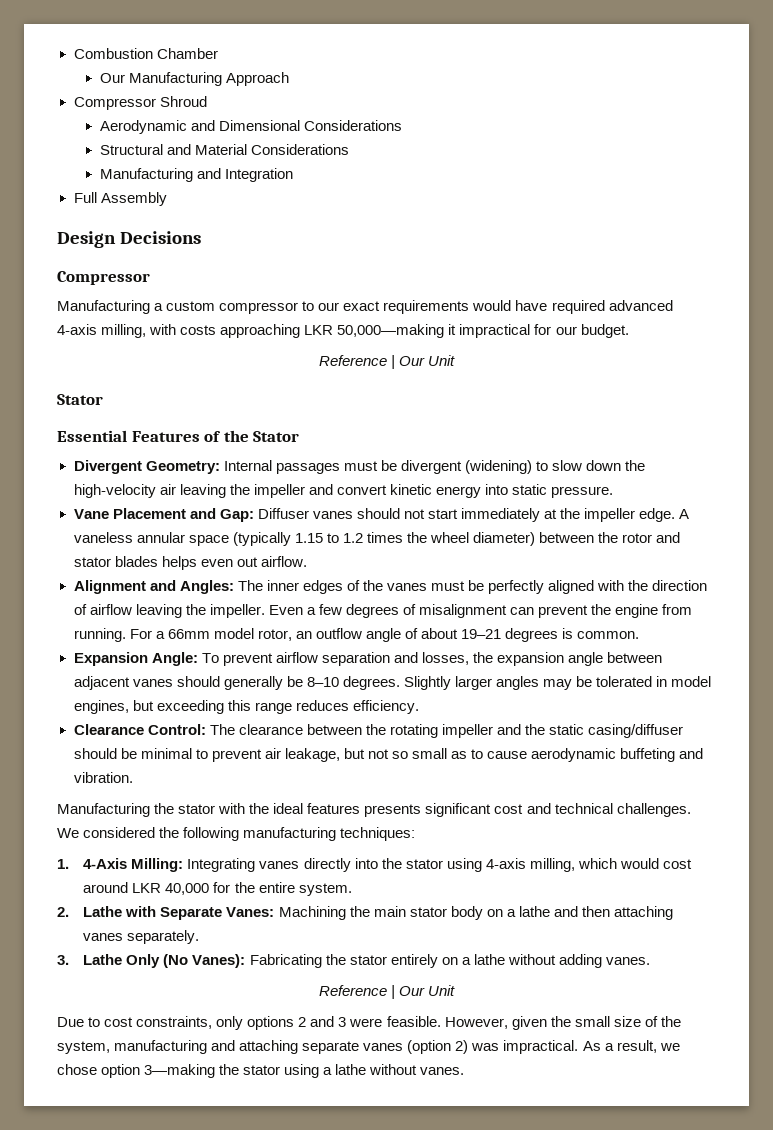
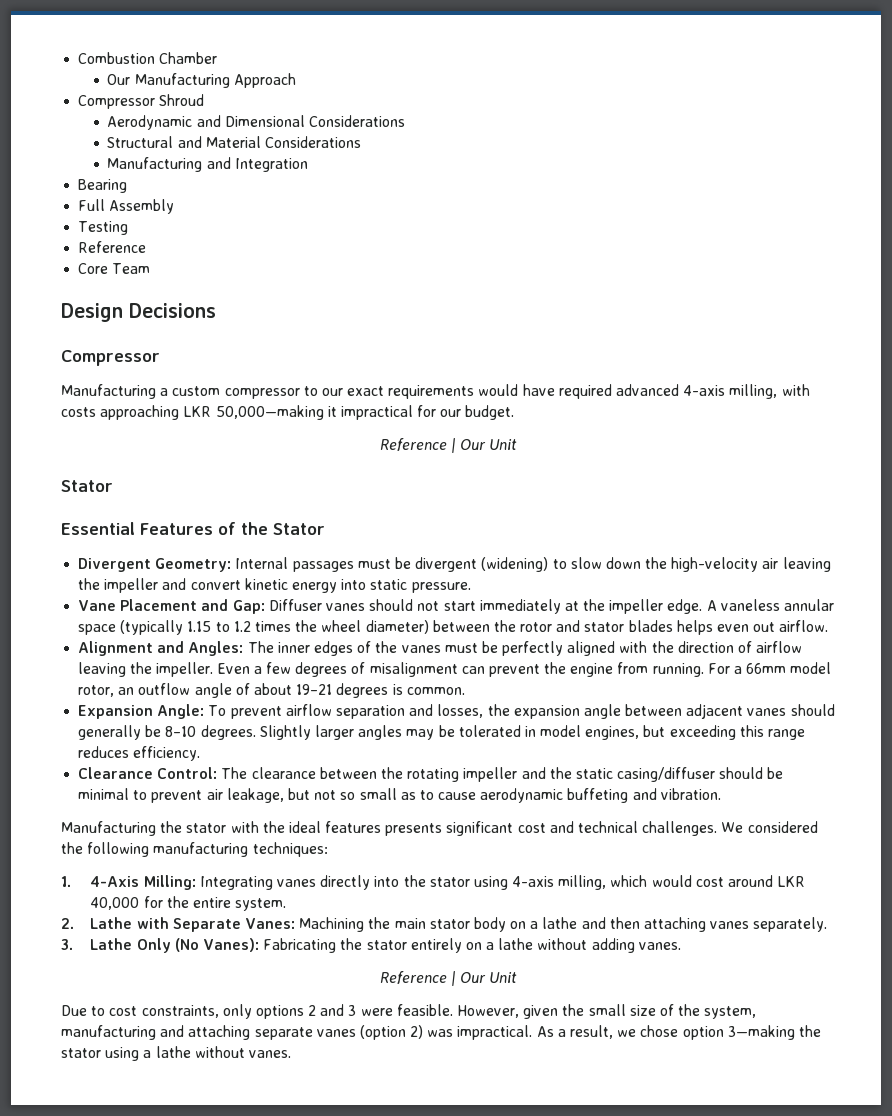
(293, 175) none -> [78,179,128,193] // Bearing
(167, 199) none -> [78,221,129,235] [78,241,147,253] [78,263,151,274] // Testing // Reference // Core Team

